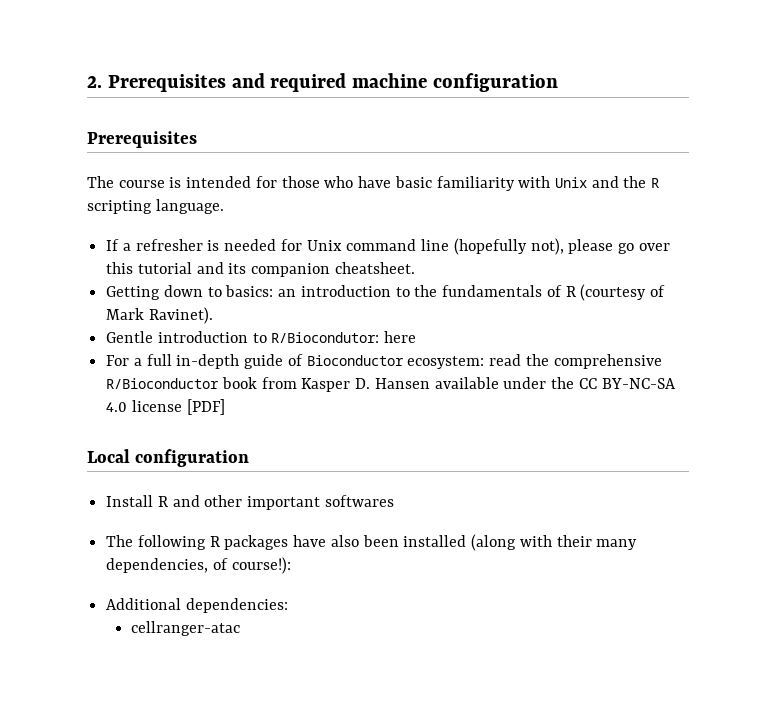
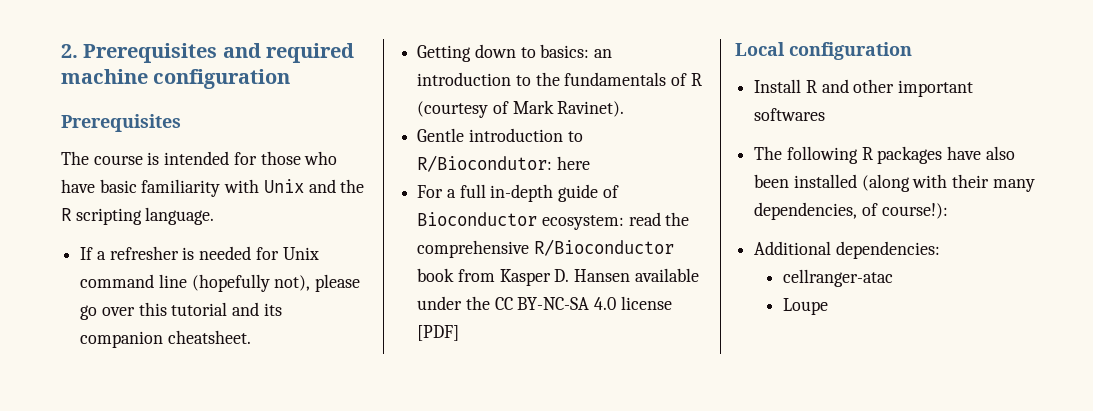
(241, 628) none -> [782,298,828,315] // Loupe

